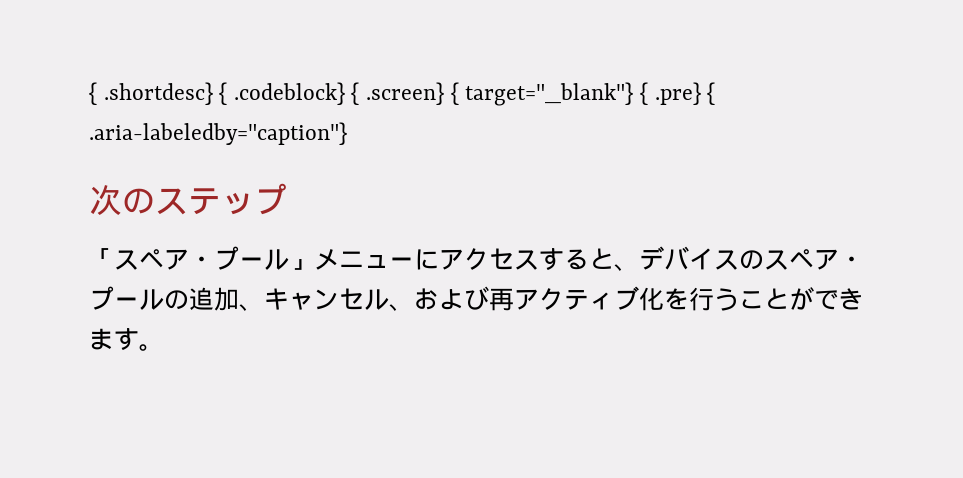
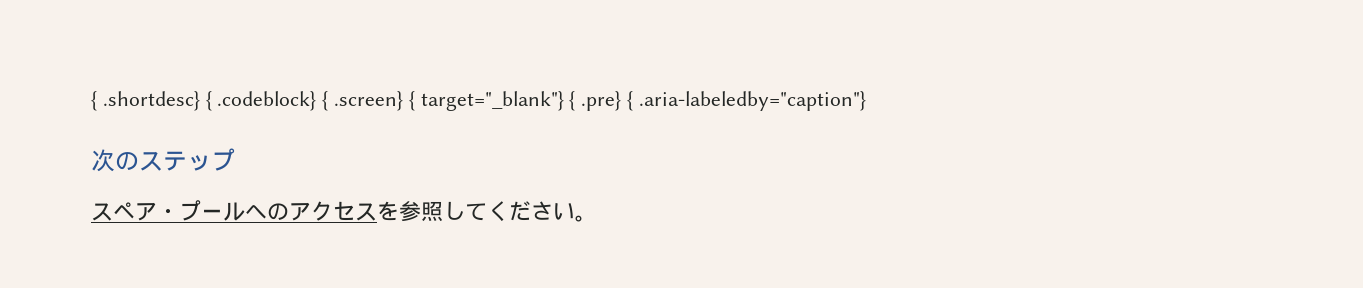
[89,246,864,271] [89,286,864,311] [89,328,139,351] 「スペア・プール」メニューにアクセスすると、デバイスのスペア・プールの追加、キャンセル、および再アクティブ化を行うことができます -> [91,200,575,222] スペア・プールへのアクセスを参照してください

